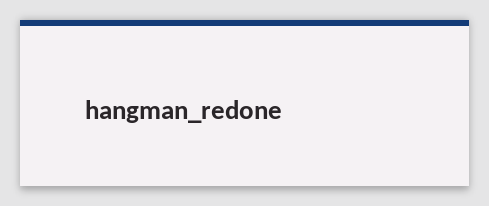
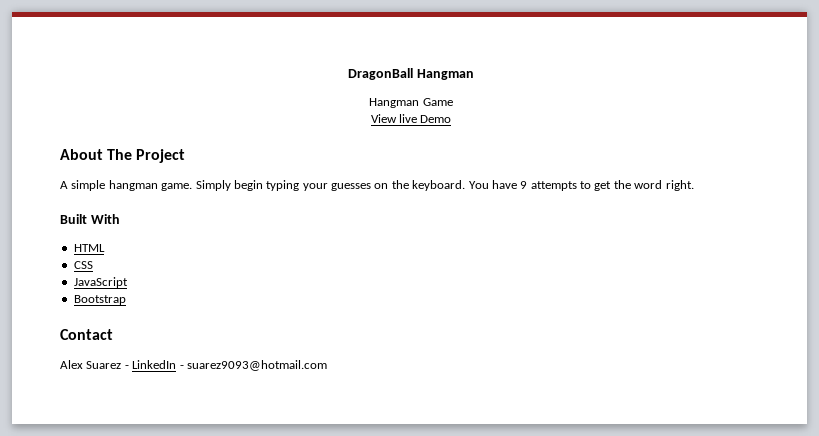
[85,100,282,123] hangman_redone -> [348,68,474,80] [369,98,453,108] [370,114,452,123] [60,149,186,163] [60,180,694,191] [60,214,120,224] [73,244,105,252] [73,261,93,269] [73,277,128,288] [73,295,126,305] [60,329,113,340] [60,360,327,371] DragonBall Hangman // Hangman Game // View live Demo // About The Project // A simple hangman game. Simply begin typing your guesses on the keyboard. You have 9 attempts to get the word right. // Built With // HTML // CSS // JavaScript // Bootstrap // Contact // Alex Suarez - LinkedIn - suarez9093@hotmail.com

